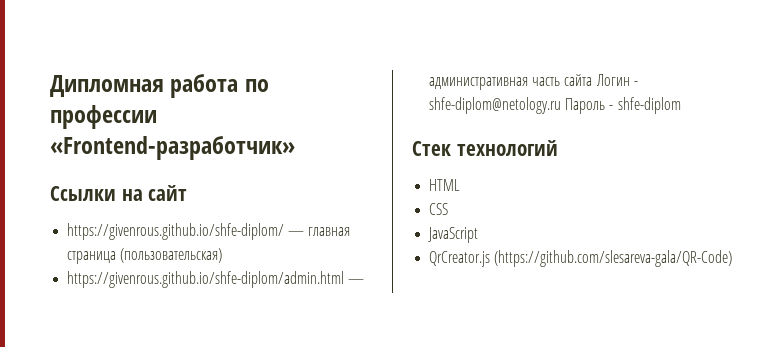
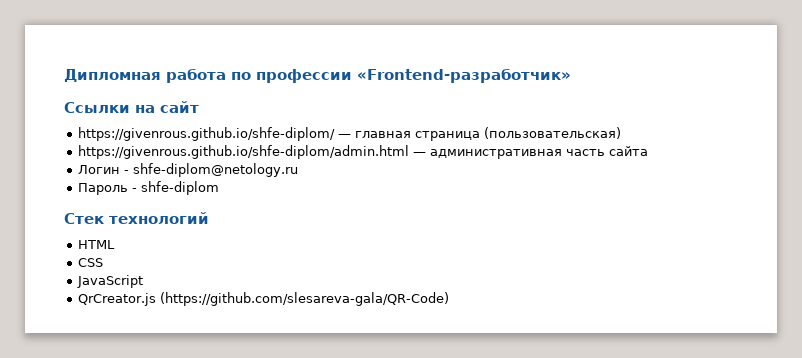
(593, 80) none -> (649, 151) //
(562, 105) none -> (299, 170) //

